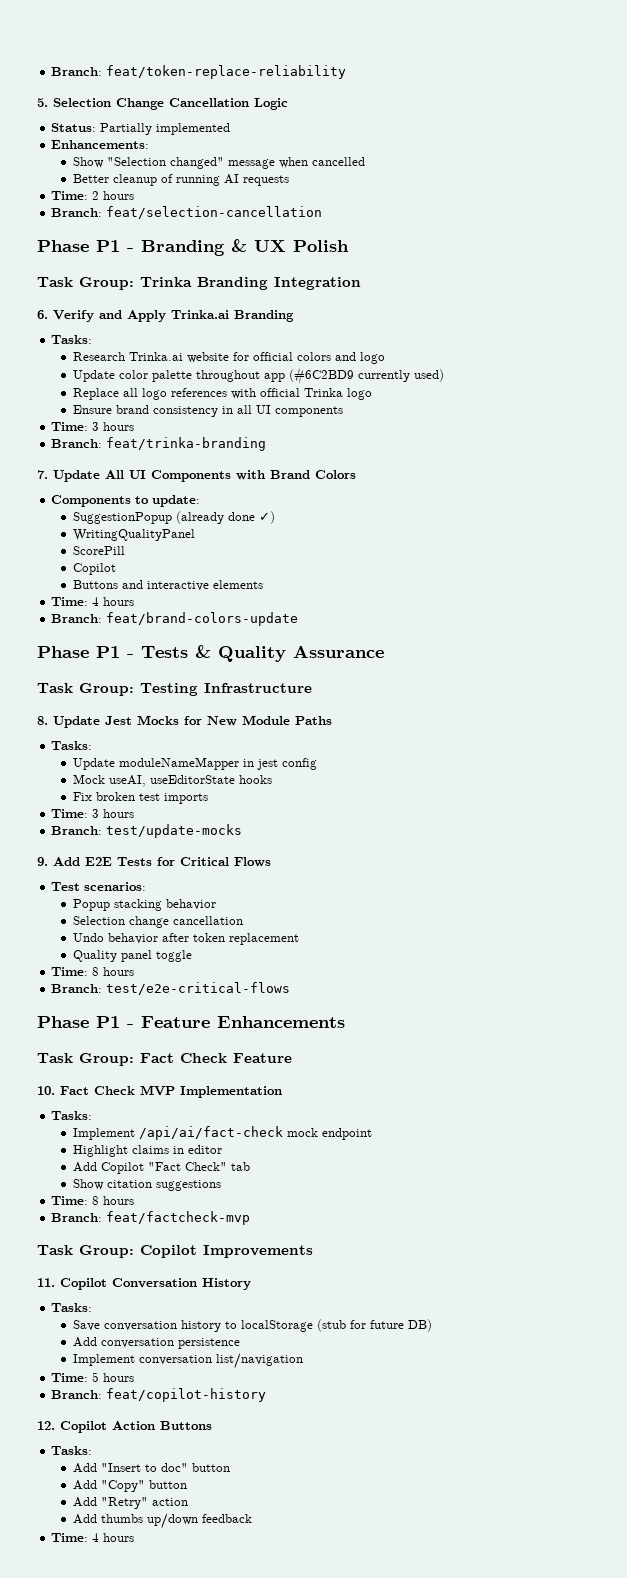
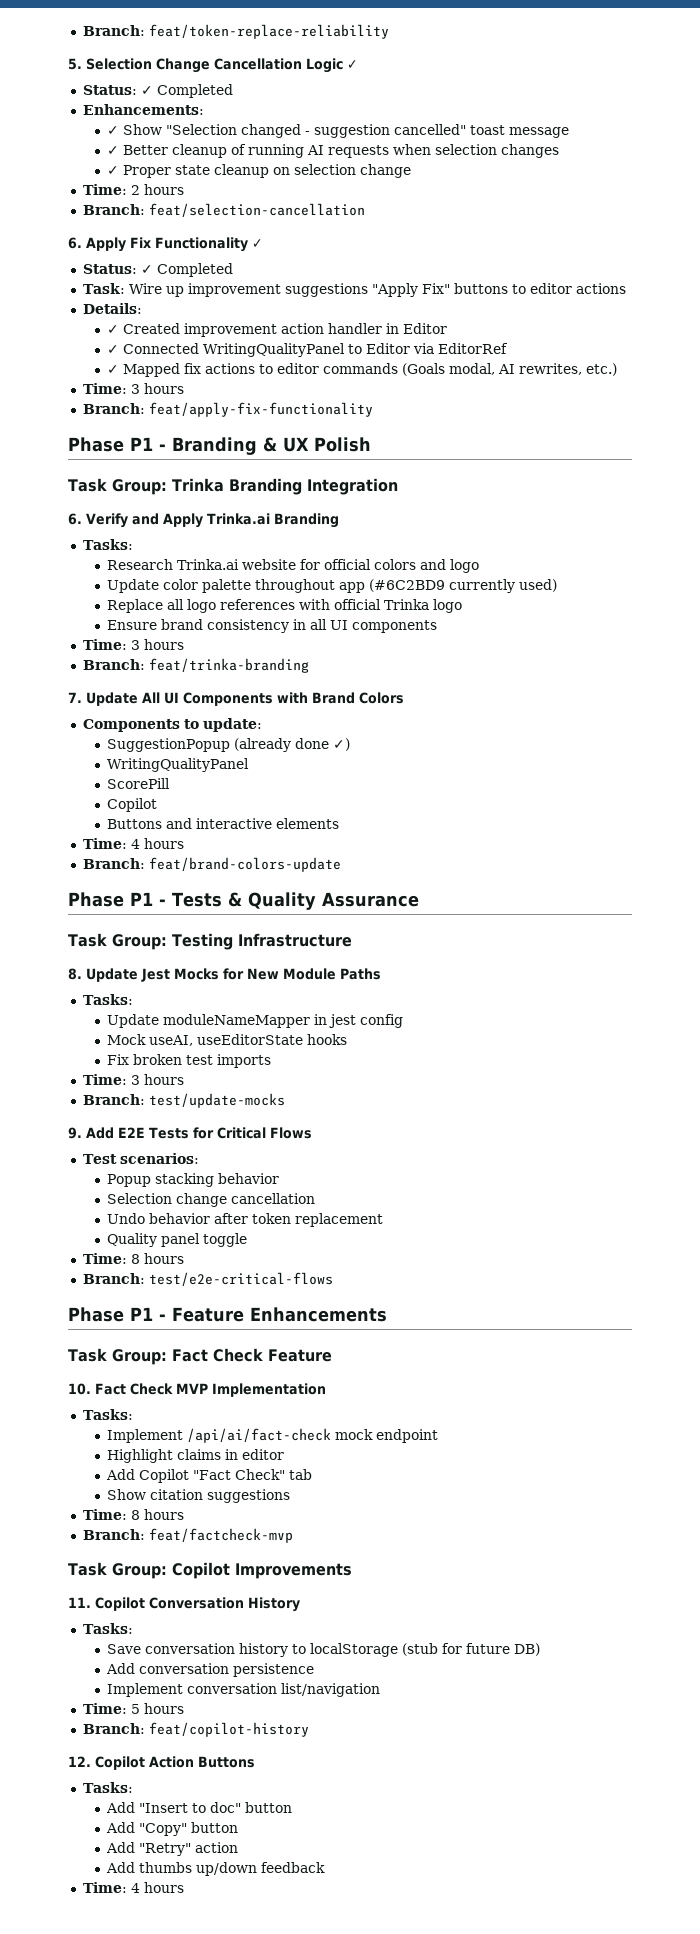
[51,123,231,135] // Status: Partially implemented -> [347,60,358,69] [82,84,233,98] ✓ // Status: ✓ Completed
(150, 144) none -> [107,126,120,135] ✓
[169,157,224,169] changed" -> [241,124,506,138] changed - suggestion cancelled" toast
[278,157,365,168] when cancelled // -> [107,146,120,155] // ✓
(289, 180) none -> [393,144,560,158] [107,164,412,178] when selection changes // ✓ Proper state cleanup on selection change
(323, 212) none -> [68,237,263,252] [82,263,233,277] [82,283,626,297] [82,303,142,314] [107,323,448,337] [107,343,509,357] [107,363,618,377] [82,383,184,394] [82,402,373,417] // 6. Apply Fix Functionality ✓ // Status: ✓ Completed // Task: Wire up improvement suggestions "Apply Fix" buttons to editor actions // Details: // ✓ Created improvement action handler in Editor // ✓ Connected WritingQualityPanel to Editor via EditorRef // ✓ Mapped fix actions to editor commands (Goals modal, AI rewrites, etc.) // Time: 3 hours // Branch: feat/apply-fix-functionality

